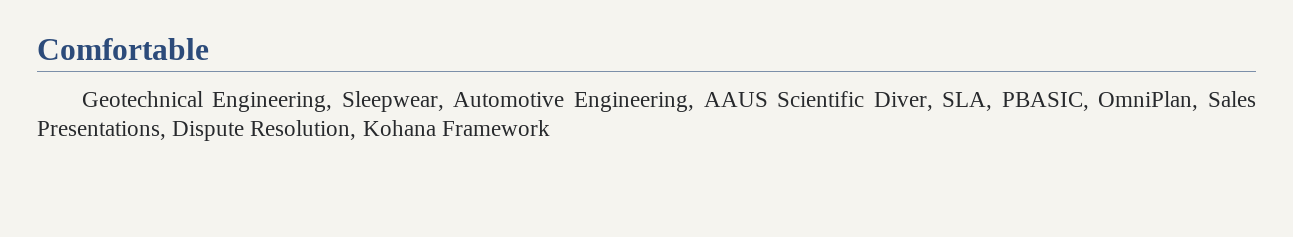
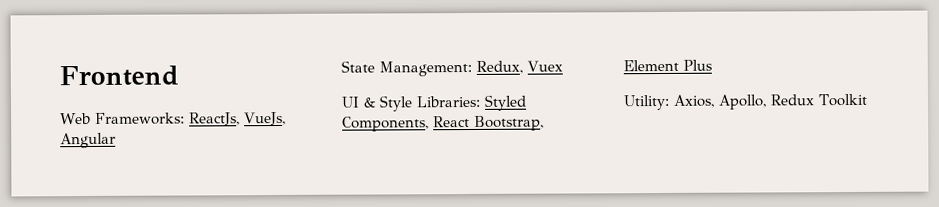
[37,38,209,60] [81,91,1256,112] [37,120,550,141] Comfortable // Geotechnical Engineering, Sleepwear, Automotive Engineering, AAUS Scientific Diver, SLA, PBASIC, OmniPlan, Sales Presentations, Dispute Resolution, Kohana Framework -> [59,65,179,87] [60,111,286,127] [60,132,116,149] [341,60,563,77] [341,94,527,112] [342,115,544,132] [623,59,712,72] [623,93,868,111] Frontend // Web Frameworks: ReactJs, VueJs, Angular // State Management: Redux, Vuex // UI & Style Libraries: Styled Components, React Bootstrap, Element Plus // Utility: Axios, Apollo, Redux Toolkit

